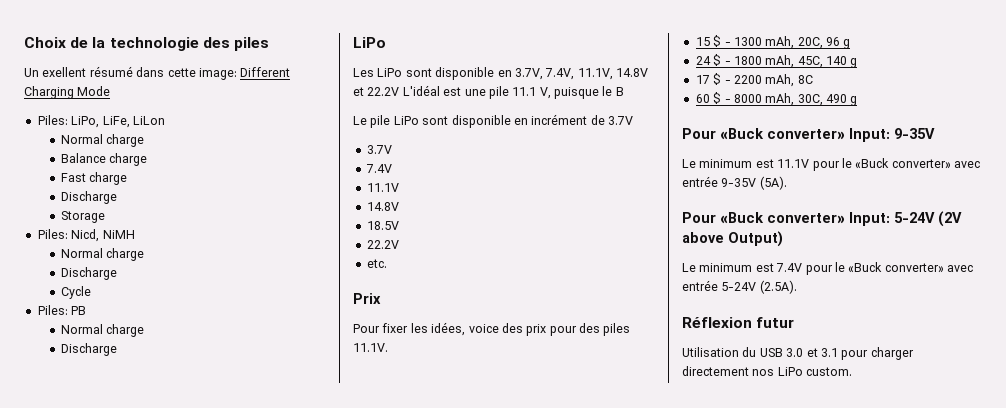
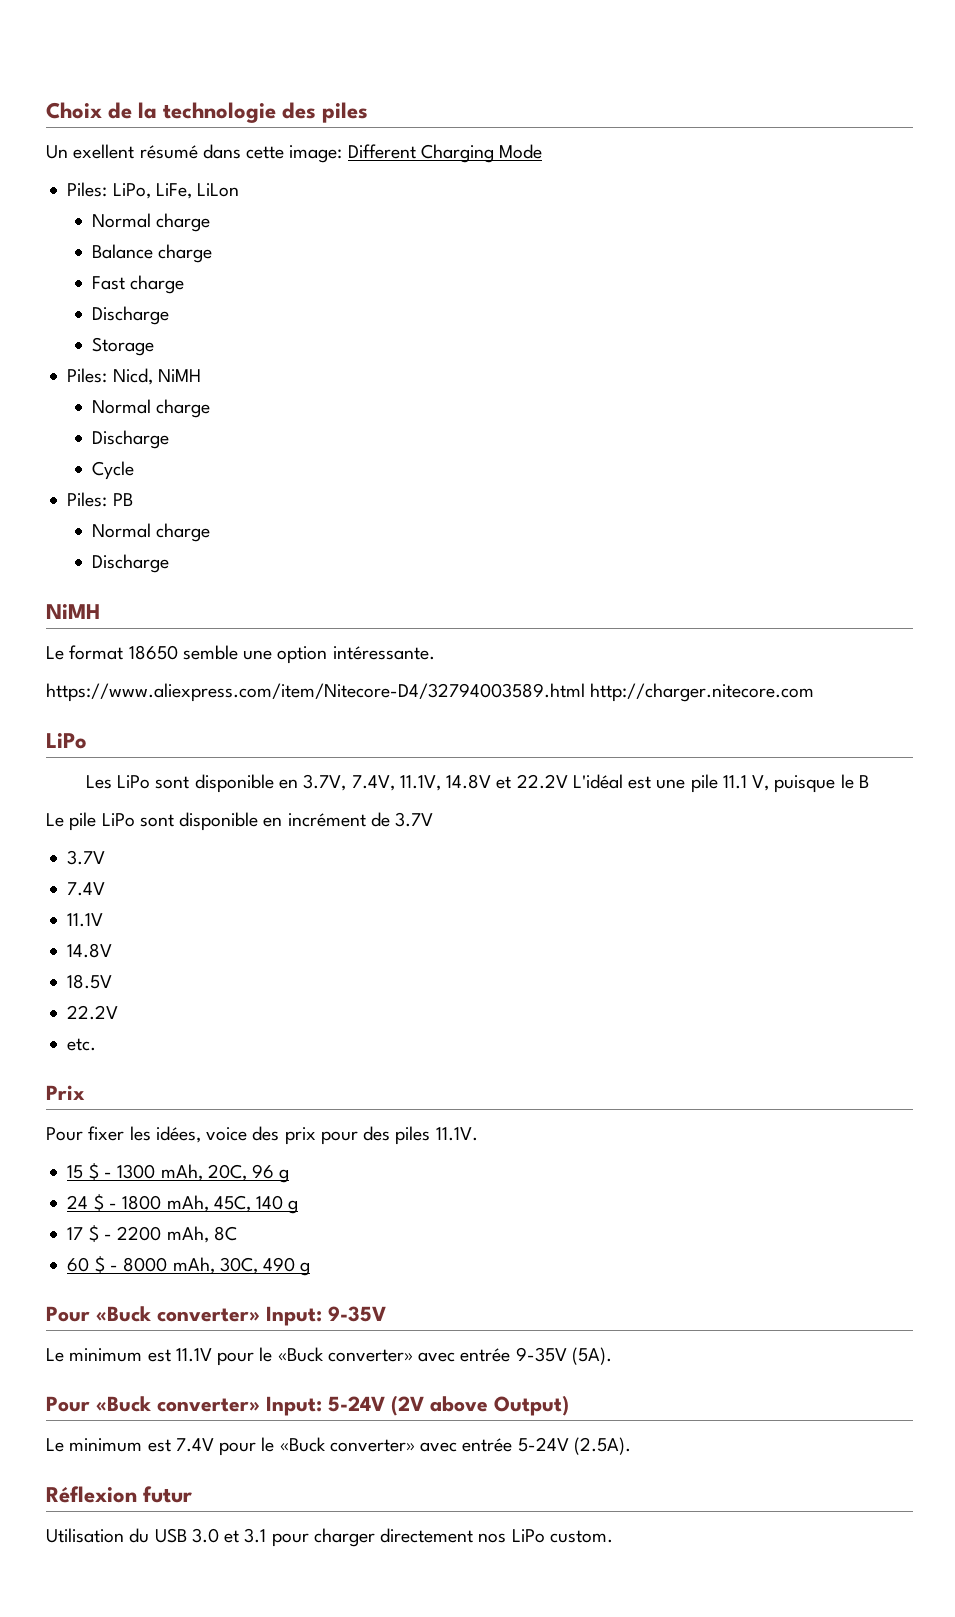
(117, 349) none -> [46,604,100,619] [46,645,435,664] [46,683,815,702] // NiMH // Le format 18650 semble une option intéressante. // https://www.aliexpress.com/item/Nitecore-D4/32794003589.html http://charger.nitecore.com

